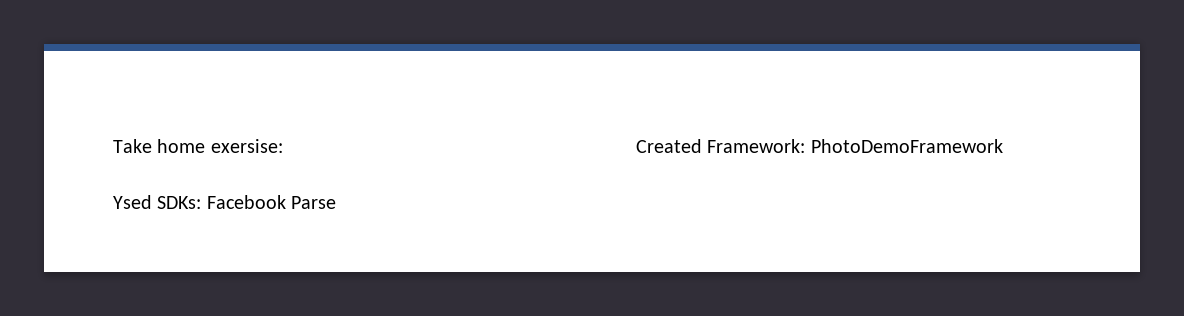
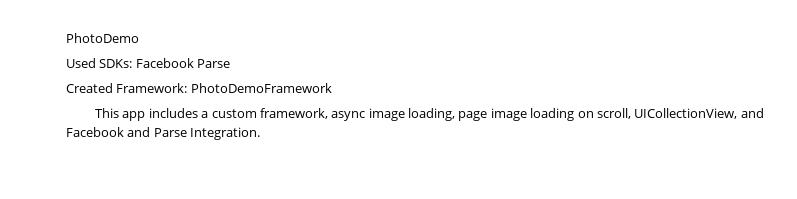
[113,139,283,153] [113,195,152,209] Take home exersise: // Ysed -> [66,33,139,43] [66,58,96,68] PhotoDemo // Used
(1003, 146) none -> [95,108,764,121] [66,127,261,140] // This app includes a custom framework, async image loading, page image loading on scroll, UICollectionView, and Facebook and Parse Integration.

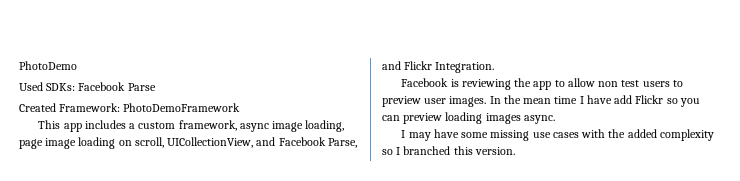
[127,127,261,140] and Parse Integration. -> [327,138,357,148] [382,61,495,73] [401,78,683,90] [382,95,700,107] [382,112,555,124] [401,129,714,141] [382,146,515,155] Parse, and Flickr Integration. // Facebook is reviewing the app to allow non test users to preview user images. In the mean time I have add Flickr so you can preview loading images async. // I may have some missing use cases with the added complexity so I branched this version.

